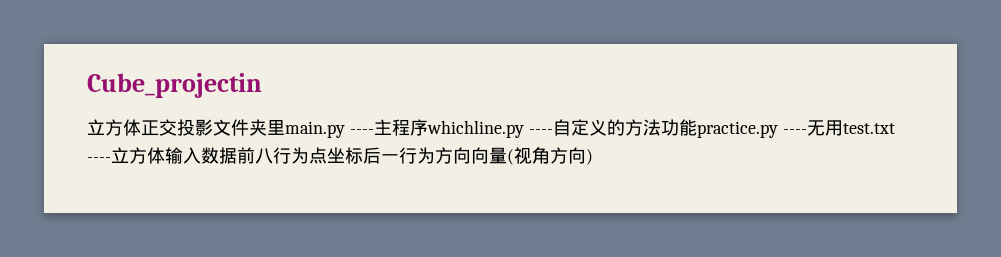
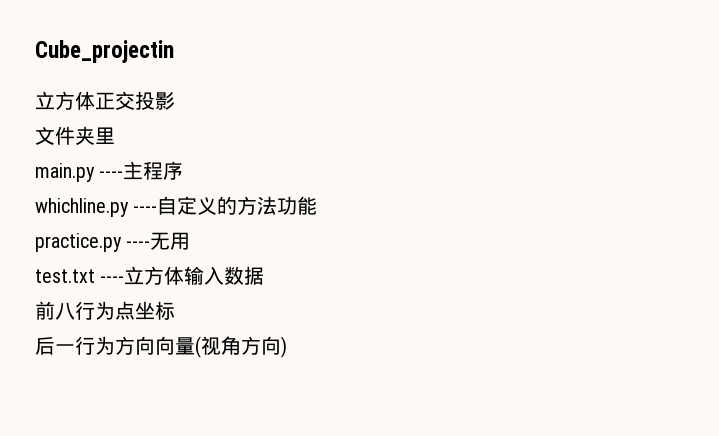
(213, 127) none -> (175, 100) //
(285, 127) none -> (115, 136) //
(428, 127) none -> (184, 170) //
(697, 127) none -> (318, 205) //
(843, 128) none -> (191, 241) //
(237, 155) none -> (265, 275) //
(363, 155) none -> (175, 310) //

